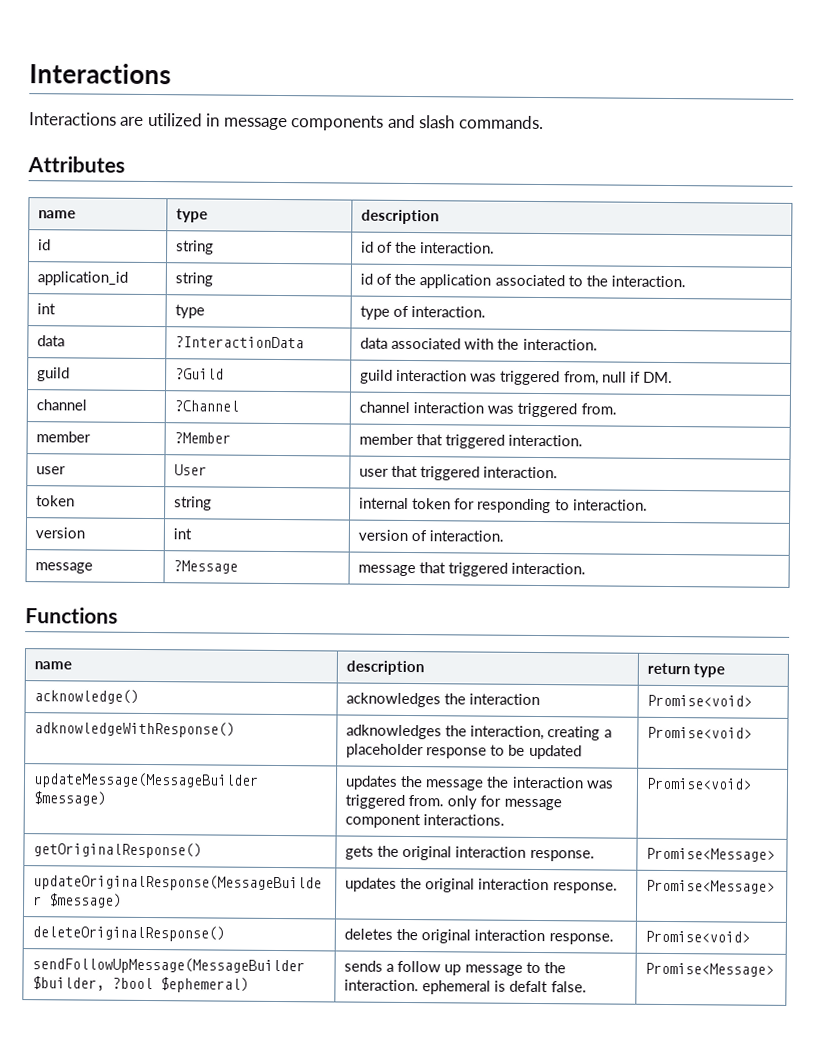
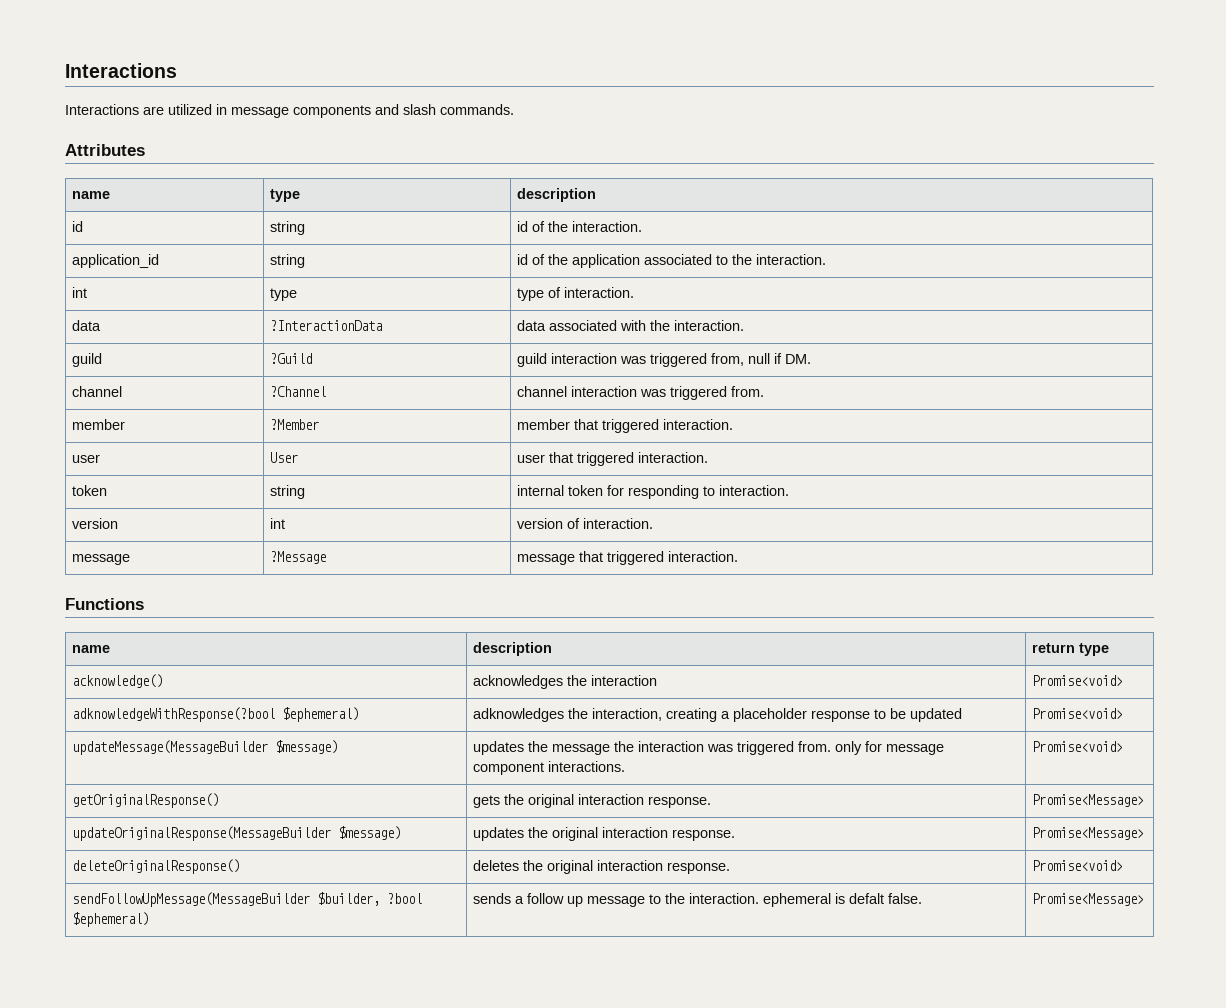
[34,721,236,738] adknowledgeWithResponse() -> [72,707,360,722] adknowledgeWithResponse(?bool $ephemeral)

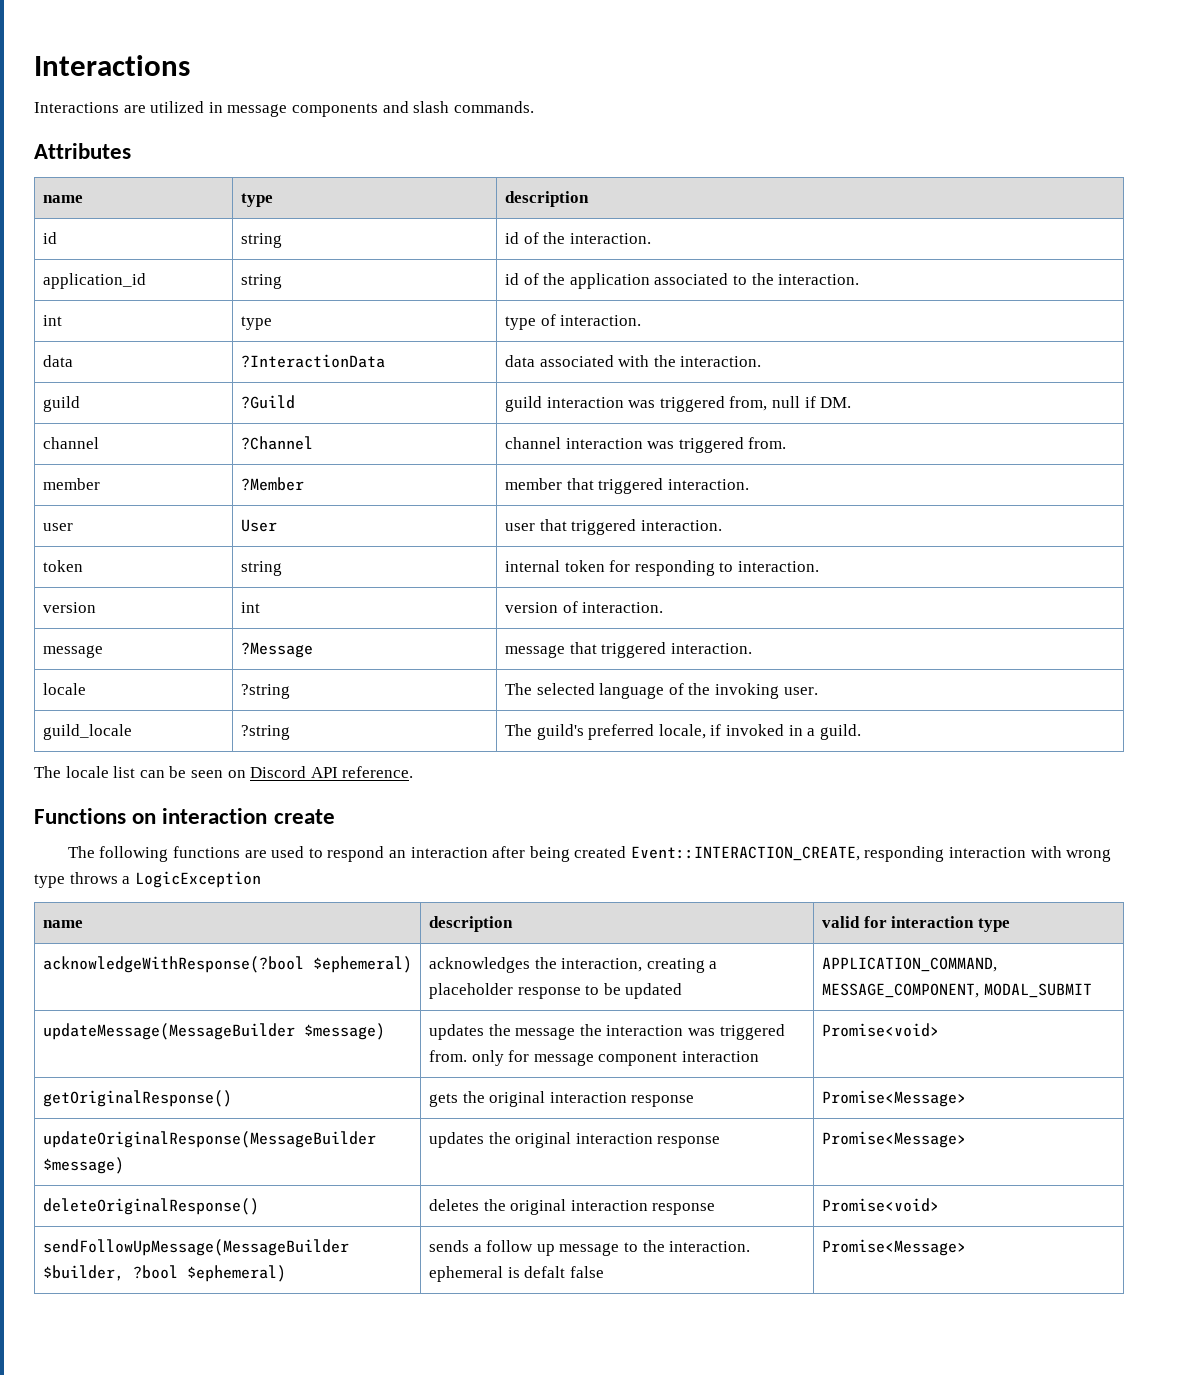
[65,598,144,610] // Functions -> [42,683,86,695] [240,684,290,699] [504,683,818,699] [42,724,132,740] [240,725,290,740] [504,724,861,740] [34,766,414,778] [34,808,335,824] [67,846,1112,862] [34,871,261,888] // locale | ?string | The selected language of the invoking user. // guild_locale | ?string | The guild's preferred locale, if invoked in a guild. // The locale list can be seen on Discord API reference. // Functions on interaction create // The following functions are used to respond an interaction after being created Event::INTERACTION_CREATE, responding interaction with wrong type throws a LogicException
[1032,643,1076,653] return -> [821,916,975,928] valid for interaction
[72,674,164,688] acknowledge() -> [42,956,412,973] acknowledgeWithResponse(?bool $ephemeral)
[591,675,658,686] [1032,675,1124,686] [72,707,360,722] [473,708,589,722] interaction | Promise<void> // adknowledgeWithResponse(?bool $ephemeral) | adknowledges the -> (557, 963) none
[1032,708,1124,719] Promise<void> -> [821,957,997,972] [821,983,1092,998] APPLICATION_COMMAND, MESSAGE_COMPONENT, MODAL_SUBMIT
[548,761,626,772] interactions. -> [681,1051,759,1062] interaction
[648,796,712,808] response. -> [631,1095,695,1107] response
[672,829,736,841] response. -> [657,1136,721,1148] response
[667,862,731,874] response. -> [652,1203,716,1215] response
[888,893,923,904] false. -> [569,1266,604,1278] false

